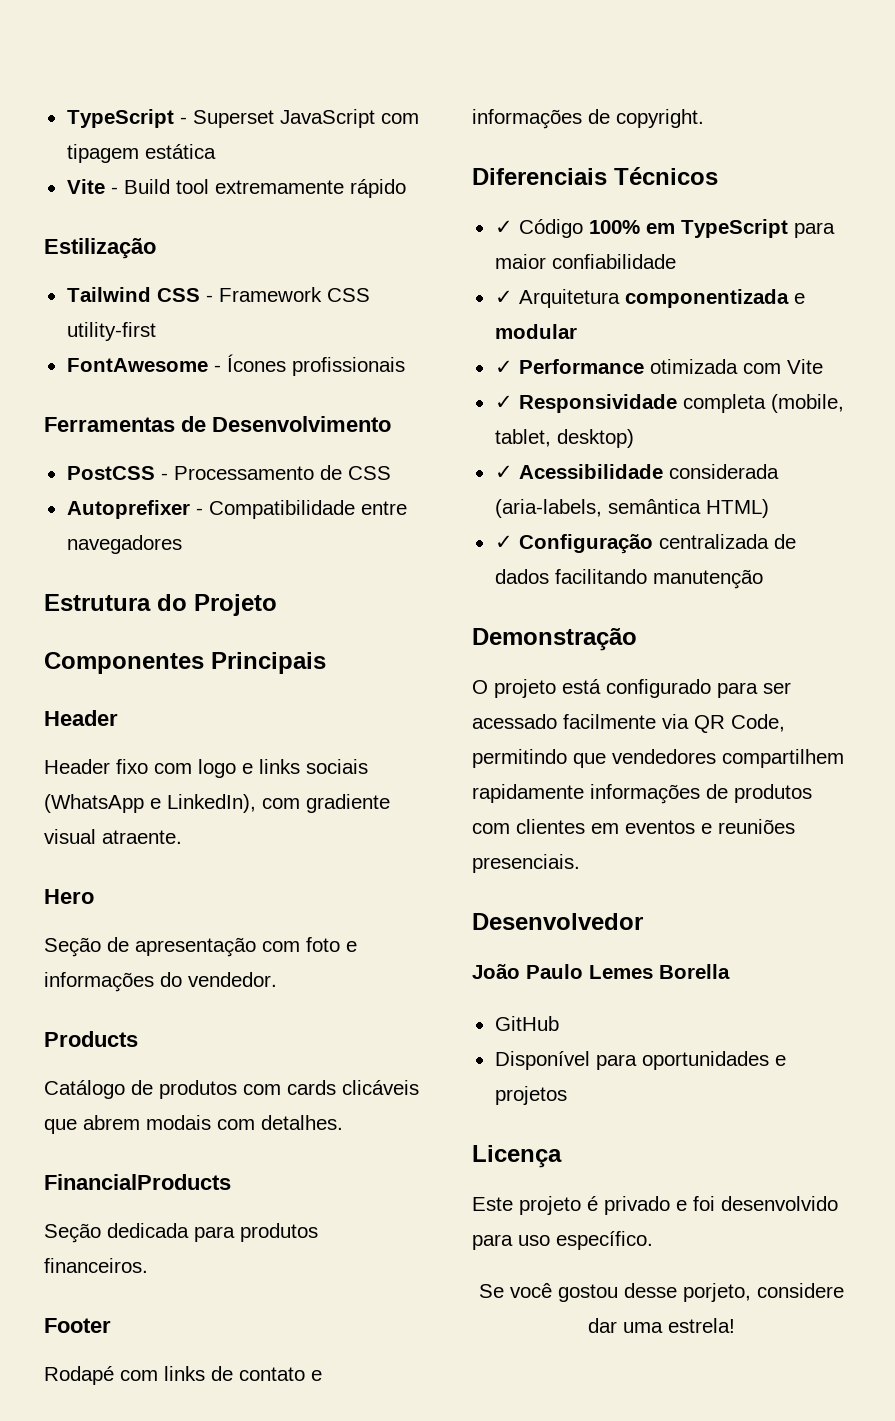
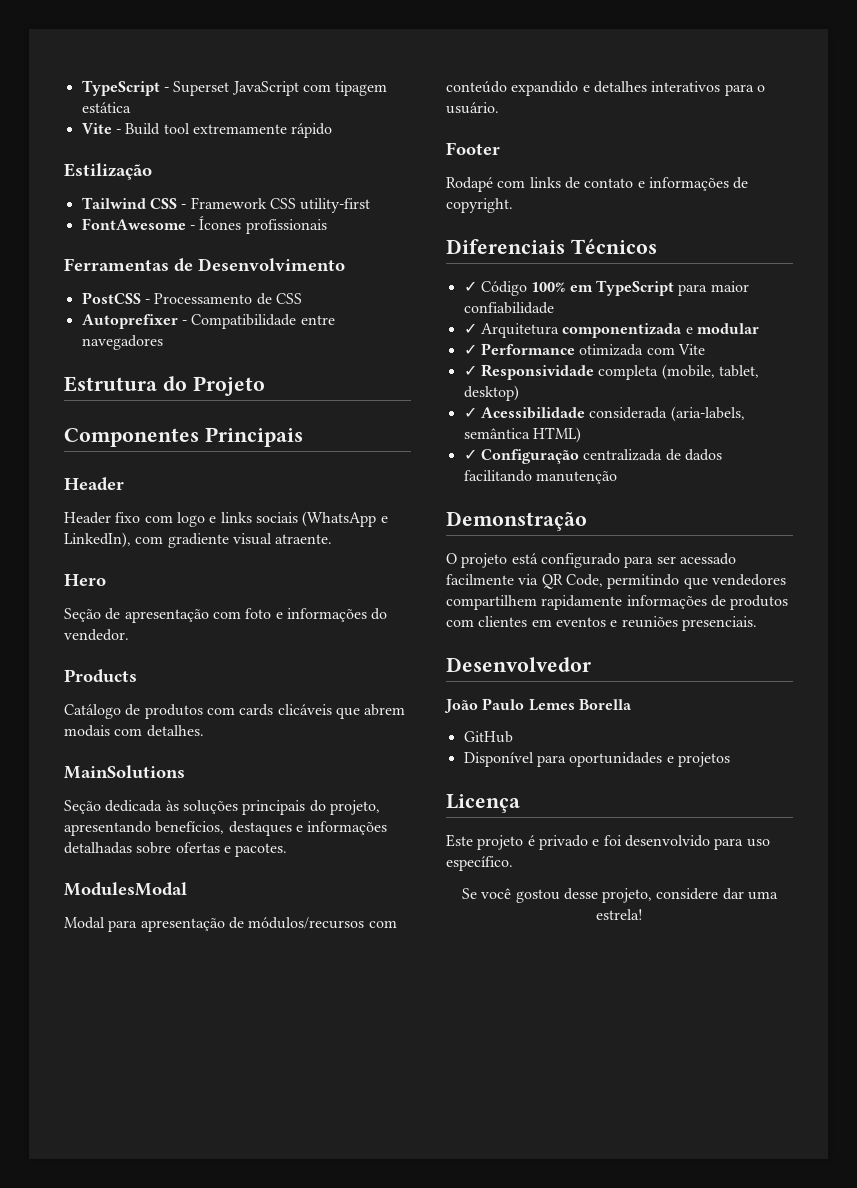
[44,1174,231,1190] FinancialProducts -> [64,765,185,779] MainSolutions
[194,1223,318,1242] [44,1258,148,1273] para produtos financeiros. -> [165,800,380,815] [64,821,388,836] [64,842,288,857] [64,882,187,896] [64,917,397,932] [446,81,765,96] [446,102,499,114] às soluções principais do projeto, apresentando benefícios, destaques e informações detalhadas sobre ofertas e pacotes. // ModulesModal // Modal para apresentação de módulos/recursos com conteúdo expandido e detalhes interativos para o usuário.
[683,1283,751,1302] porjeto, -> [602,888,653,903] projeto,

